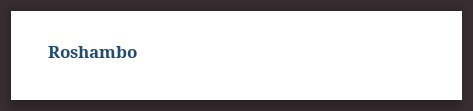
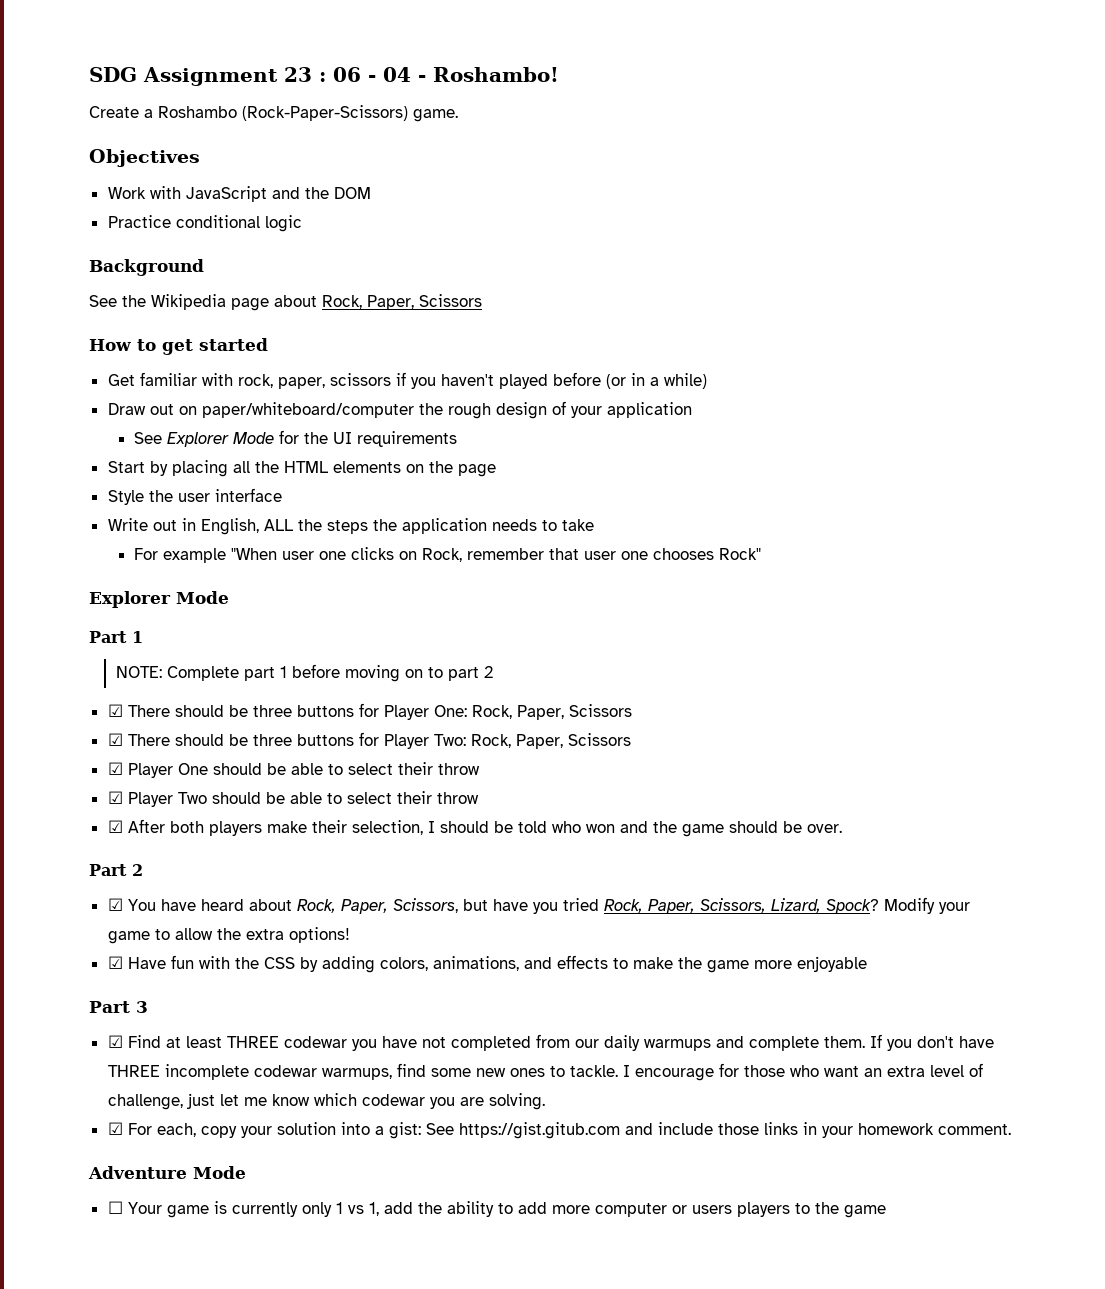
[48,46,137,58] Roshambo -> [89,67,559,86] [89,105,458,122] [89,149,200,167] [107,186,371,202] [107,215,302,232] [89,259,204,276] [89,294,482,311] [89,338,268,355] [107,372,707,389] [107,401,692,419] [134,430,458,447] [107,460,496,477] [107,488,282,505] [107,518,594,535] [134,547,762,563] [89,591,229,608] [89,631,143,643] [115,664,493,682] [107,703,632,720] [107,732,631,749] [107,762,480,778] [107,791,479,807] [107,819,842,837] [89,864,143,876] [107,897,970,914] [107,927,350,944] [107,955,867,973] [89,1001,148,1013] [107,1034,994,1051] [107,1063,983,1081] [107,1093,545,1110] [107,1122,1011,1139] [88,1166,246,1179] [107,1201,886,1218] SDG Assignment 23 : 06 - 04 - Roshambo! // Create a Roshambo (Rock-Paper-Scissors) game. // Objectives // Work with JavaScript and the DOM // Practice conditional logic // Background // See the Wikipedia page about Rock, Paper, Scissors // How to get started // Get familiar with rock, paper, scissors if you haven't played before (or in a while) // Draw out on paper/whiteboard/computer the rough design of your application // See Explorer Mode for the UI requirements // Start by placing all the HTML elements on the page // Style the user interface // Write out in English, ALL the steps the application needs to take // For example "When user one clicks on Rock, remember that user one chooses Rock" // Explorer Mode // Part 1 // NOTE: Complete part 1 before moving on to part 2 // ☑ There should be three buttons for Player One: Rock, Paper, Scissors // ☑ There should be three buttons for Player Two: Rock, Paper, Scissors // ☑ Player One should be able to select their throw // ☑ Player Two should be able to select their throw // ☑ After both players make their selection, I should be told who won and the game should be over. // Part 2 // ☑ You have heard about Rock, Paper, Scissors, but have you tried Rock, Paper, Scissors, Lizard, Spock? Modify your game to allow the extra options! // ☑ Have fun with the CSS by adding colors, animations, and effects to make the game more enjoyable // Part 3 // ☑ Find at least THREE codewar you have not completed from our daily warmups and complete them. If you don't have THREE incomplete codewar warmups, find some new ones to tackle. I encourage for those who want an extra level of challenge, just let me know which codewar you are solving. // ☑ For each, copy your solution into a gist: See https://gist.gitub.com and include those links in your homework comment. // Adventure Mode // ☐ Your game is currently only 1 vs 1, add the ability to add more computer or users players to the game

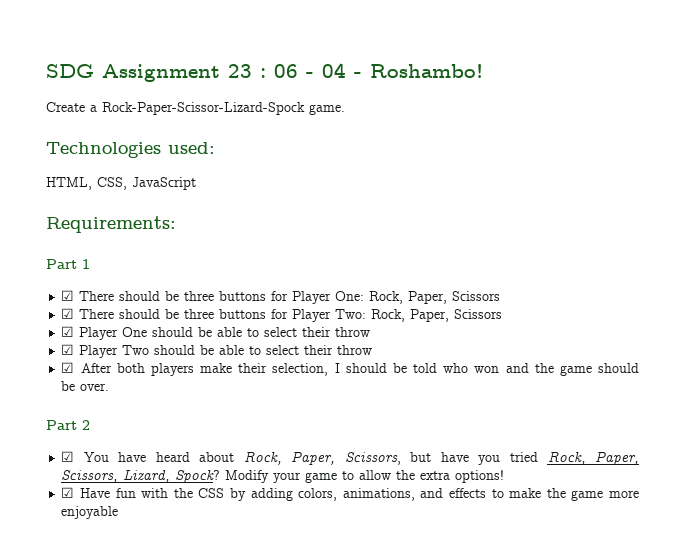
[158,105,408,121] Roshambo (Rock-Paper-Scissors) -> [102,102,305,115] Rock-Paper-Scissor-Lizard-Spock
[89,149,200,167] [107,186,371,202] [107,215,302,232] [89,259,204,276] [89,294,482,311] [89,338,268,355] [107,372,707,389] [107,401,692,419] [134,430,458,447] [107,460,496,477] [107,488,282,505] [107,518,594,535] [134,547,762,563] [89,591,229,608] [89,631,143,643] [115,664,493,682] Objectives // Work with JavaScript and the DOM // Practice conditional logic // Background // See the Wikipedia page about Rock, Paper, Scissors // How to get started // Get familiar with rock, paper, scissors if you haven't played before (or in a while) // Draw out on paper/whiteboard/computer the rough design of your application // See Explorer Mode for the UI requirements // Start by placing all the HTML elements on the page // Style the user interface // Write out in English, ALL the steps the application needs to take // For example "When user one clicks on Rock, remember that user one chooses Rock" // Explorer Mode // Part 1 // NOTE: Complete part 1 before moving on to part 2 -> [46,142,215,158] [46,177,196,190] [46,216,176,233] [46,259,90,269] Technologies used: // HTML, CSS, JavaScript // Requirements: // Part 1
[89,1001,148,1013] [107,1034,994,1051] [107,1063,983,1081] [107,1093,545,1110] [107,1122,1011,1139] [88,1166,246,1179] [107,1201,886,1218] // Part 3 // ☑ Find at least THREE codewar you have not completed from our daily warmups and complete them. If you don't have THREE incomplete codewar warmups, find some new ones to tackle. I encourage for those who want an extra level of challenge, just let me know which codewar you are solving. // ☑ For each, copy your solution into a gist: See https://gist.gitub.com and include those links in your homework comment. // Adventure Mode // ☐ Your game is currently only 1 vs 1, add the ability to add more computer or users players to the game -> (119, 512) none

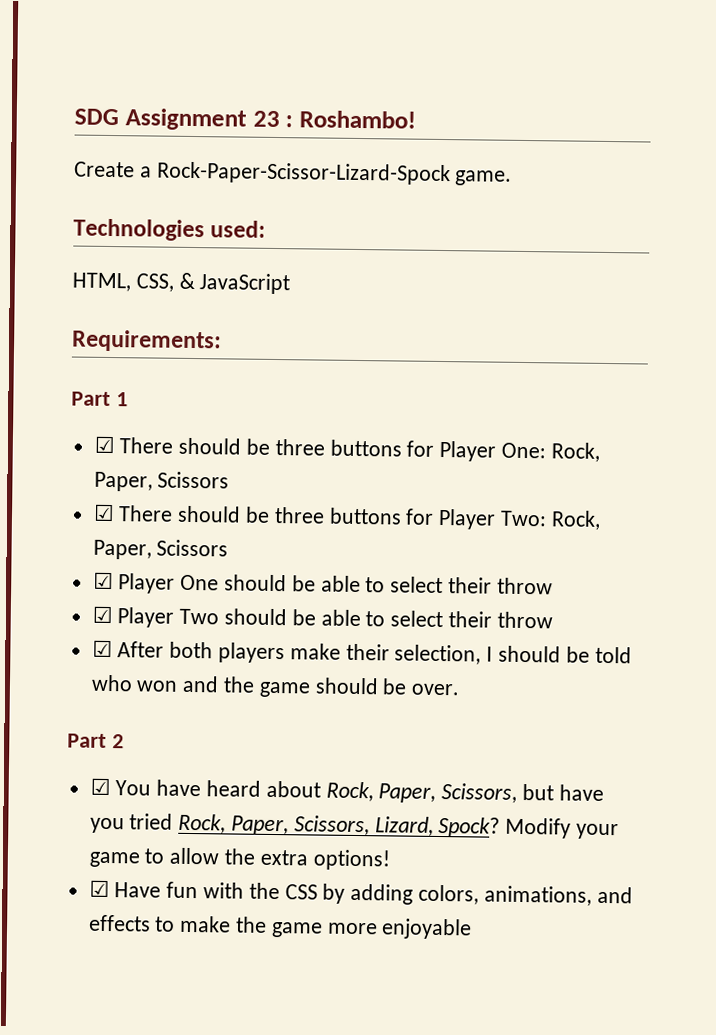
[274,63,362,78] 06 - 04 - -> (294, 121) none
(127, 183) none -> [178,272,195,290] &

